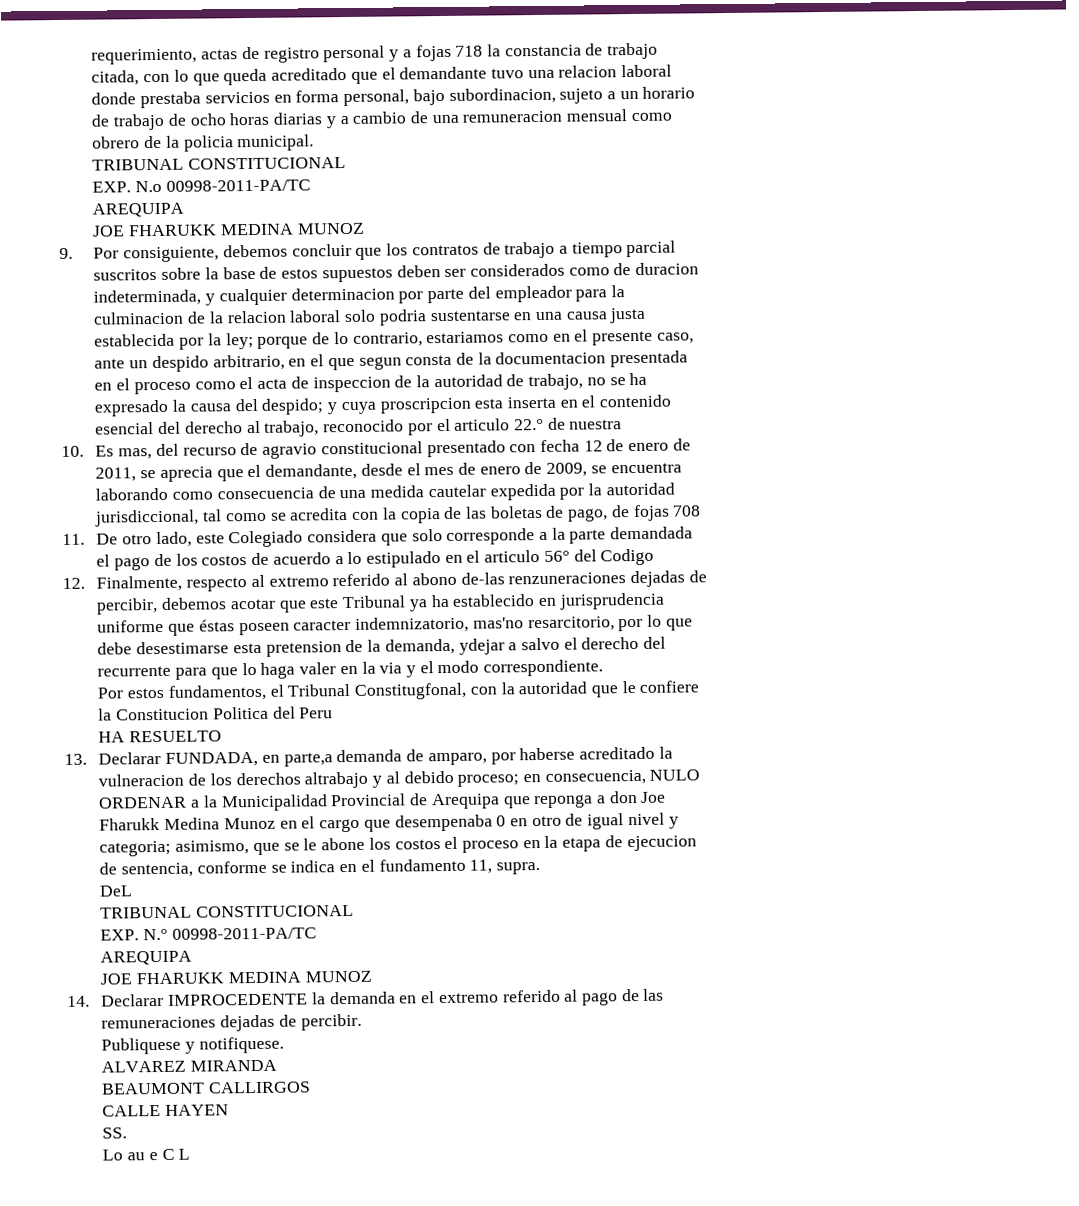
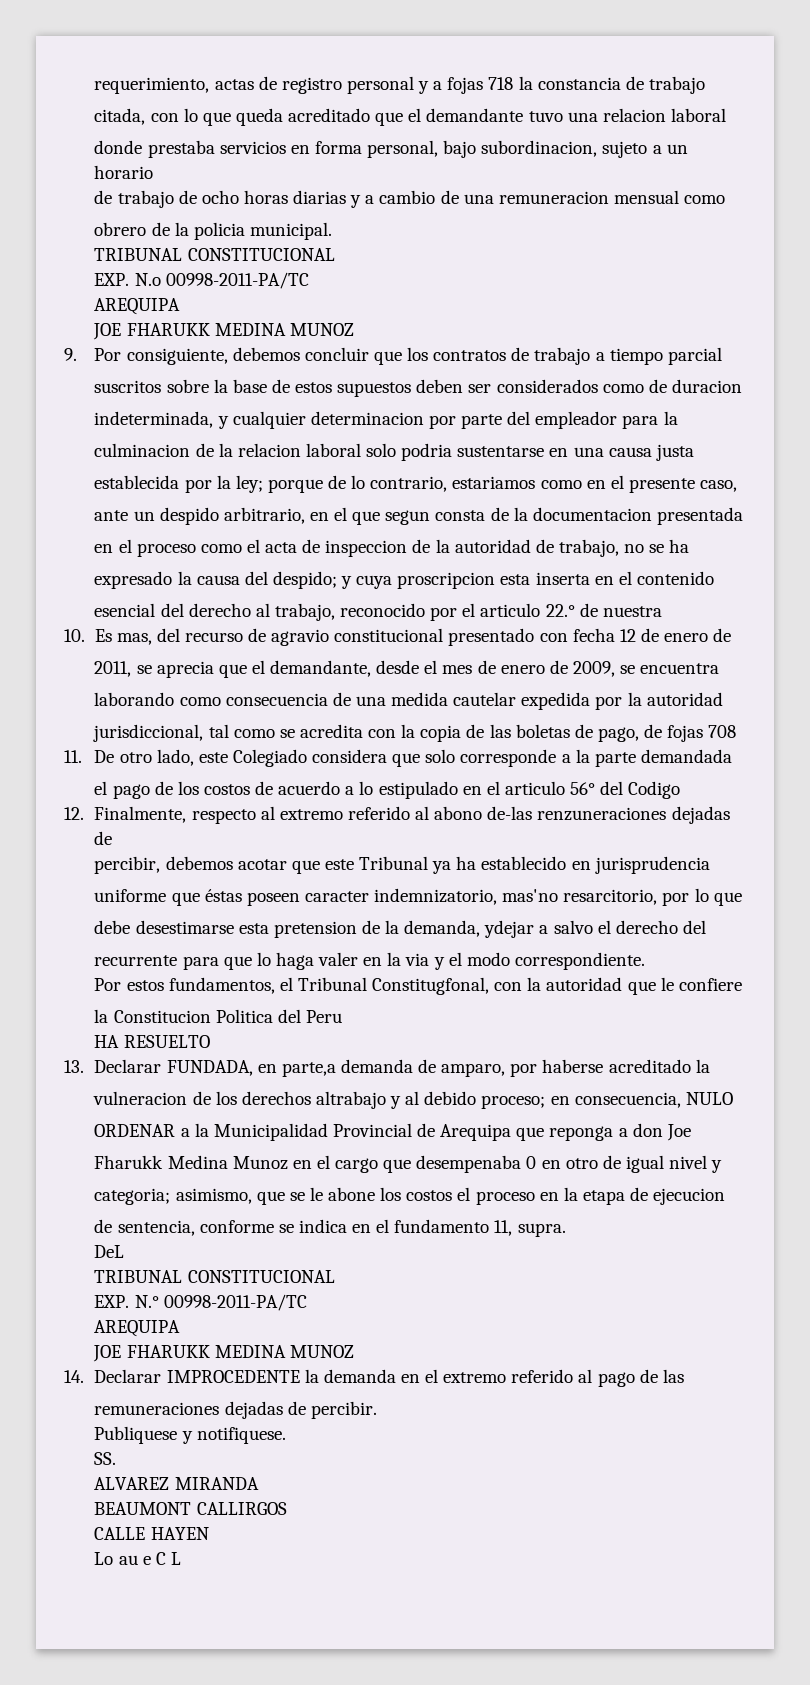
(284, 1045) none -> [94,1452,117,1465] // SS.
[102,1127,128,1139] // SS. -> (209, 1533) none

